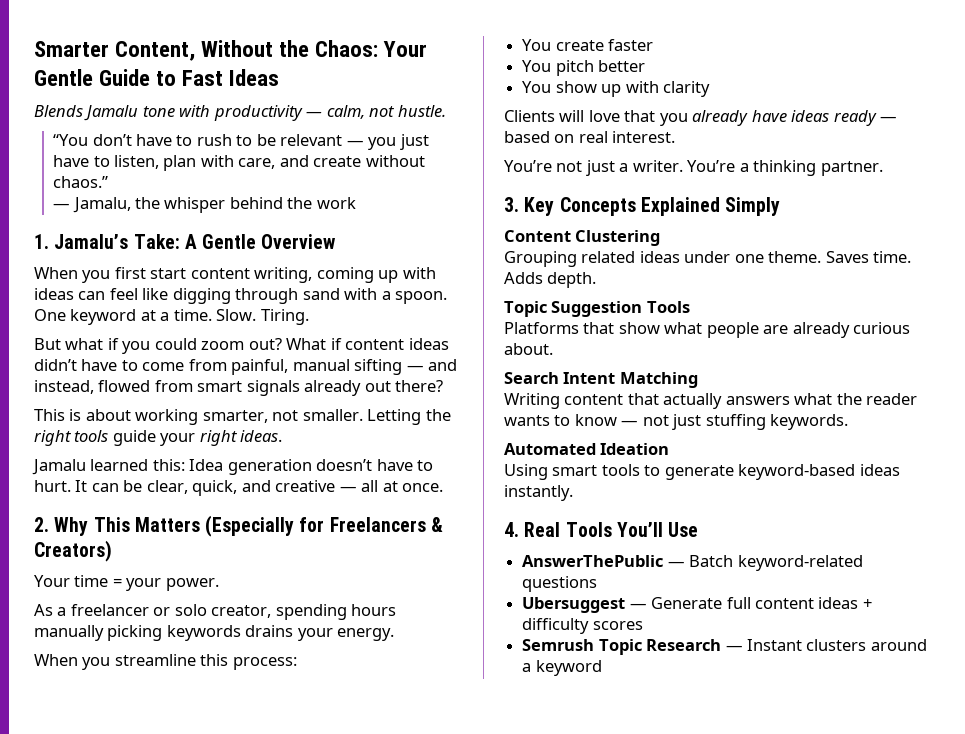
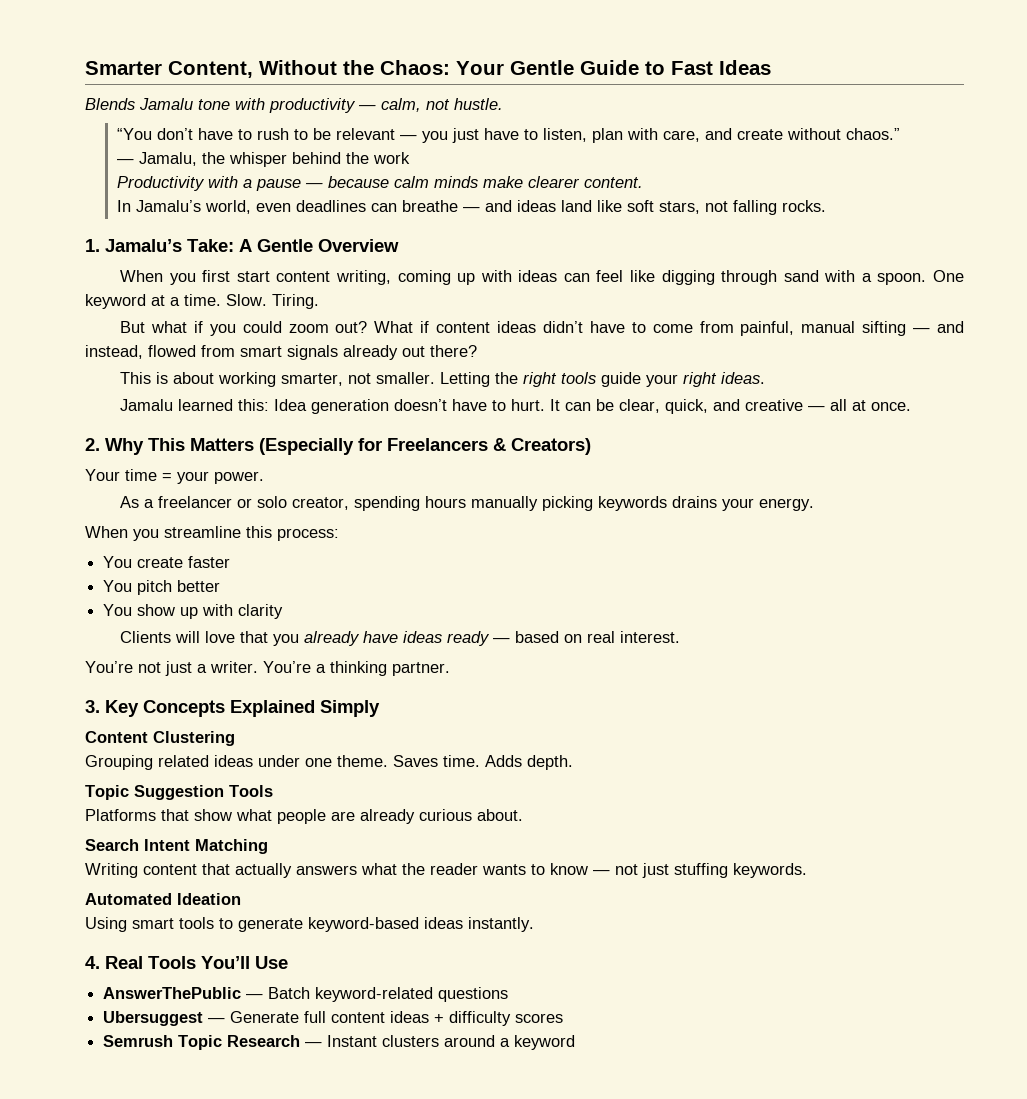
(356, 203) none -> [116,176,643,191] [116,200,826,215] // Productivity with a pause — because calm minds make clearer content. // In Jamalu’s world, even deadlines can breathe — and ideas land like soft stars, not falling rocks.

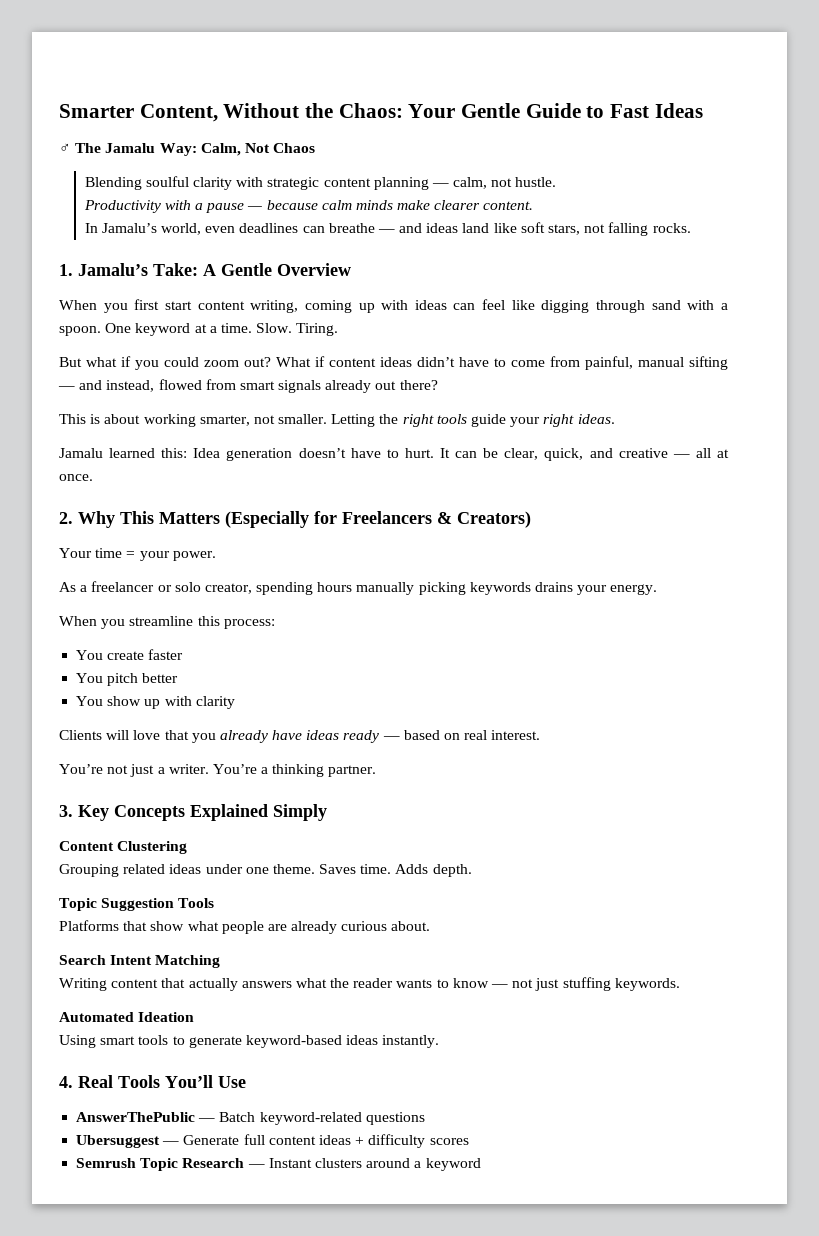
[85,98,503,113] [116,128,900,143] [116,152,410,167] Blends Jamalu tone with productivity — calm, not hustle. // “You don’t have to rush to be relevant — you just have to listen, plan with care, and create without chaos.” // — Jamalu, the whisper behind the work -> [59,143,316,156] [84,176,557,190] ♂ The Jamalu Way: Calm, Not Chaos // Blending soulful clarity with strategic content planning — calm, not hustle.

